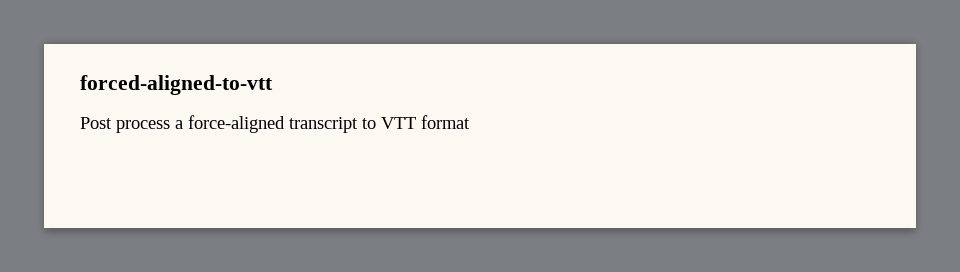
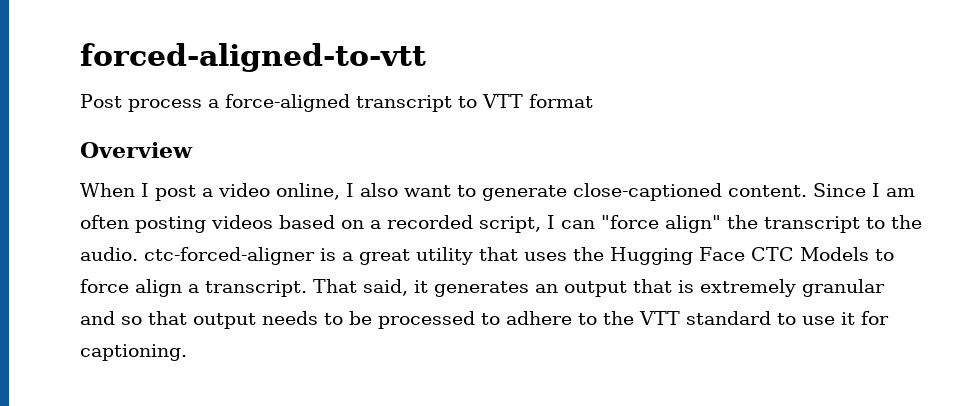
(470, 122) none -> [80,142,193,158] [80,183,915,201] [80,215,922,233] [80,247,894,265] [80,279,885,297] [80,311,889,329] [80,344,187,361] // Overview // When I post a video online, I also want to generate close-captioned content. Since I am often posting videos based on a recorded script, I can "force align" the transcript to the audio. ctc-forced-aligner is a great utility that uses the Hugging Face CTC Models to force align a transcript. That said, it generates an output that is extremely granular and so that output needs to be processed to adhere to the VTT standard to use it for captioning.

